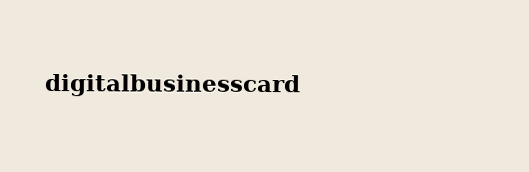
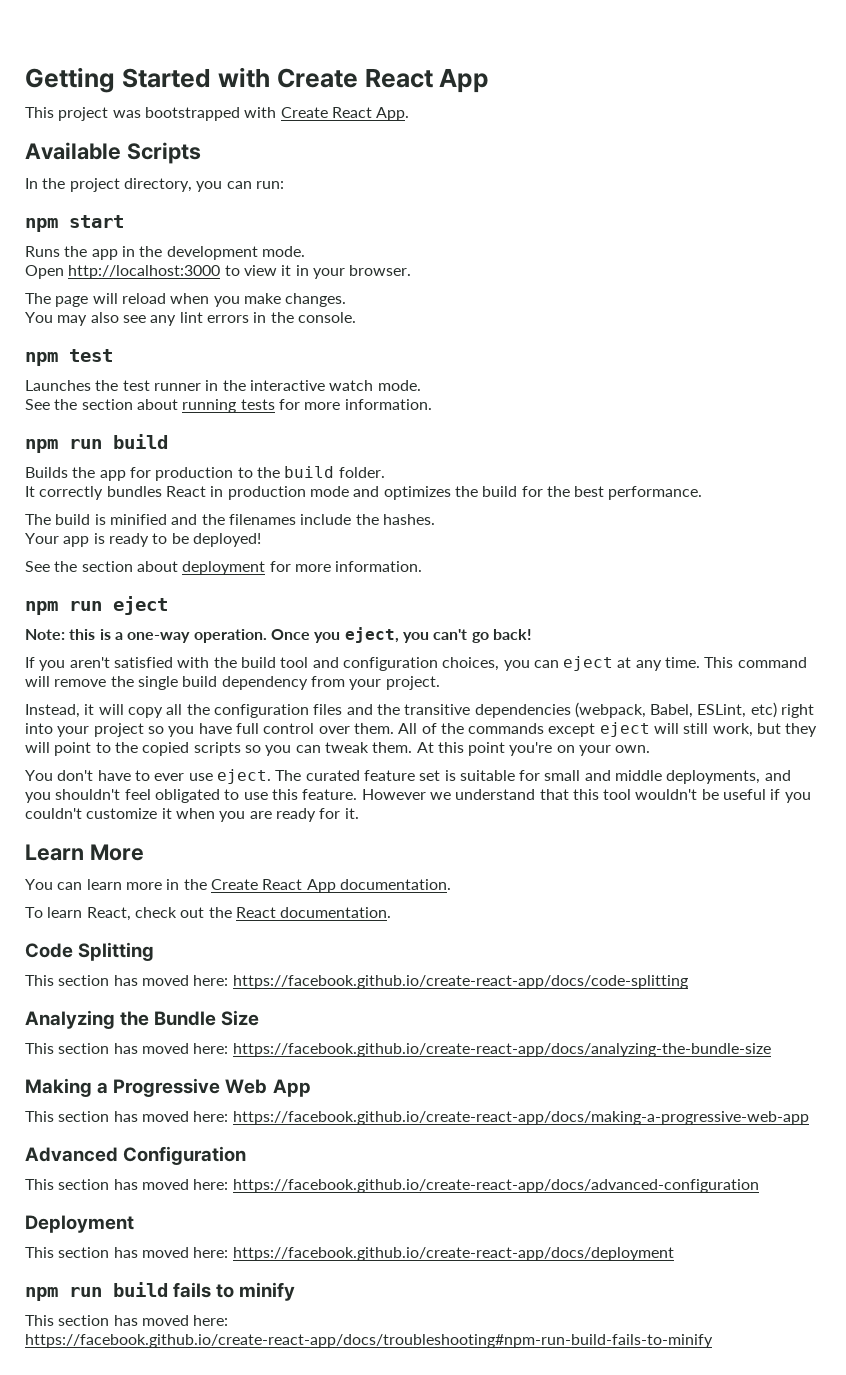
[44,73,301,98] digitalbusinesscard -> [25,67,490,93] [25,107,410,121] [25,142,201,164] [25,178,284,192] [25,215,124,232] [25,246,305,260] [25,265,412,279] [25,293,347,307] [25,312,356,326] [25,349,113,366] [25,380,421,391] [25,399,432,413] [25,434,168,453] [25,466,385,481] [25,486,703,500] [25,514,435,525] [25,533,261,547] [25,561,423,575] [25,596,168,615] [25,627,532,643] [25,656,807,671] [25,676,440,690] [25,702,815,718] [25,722,818,737] [25,742,651,756] [25,769,791,784] [25,789,811,803] [25,808,359,822] [25,844,144,861] [25,879,451,893] [25,907,392,921] [25,942,155,961] [25,975,688,989] [25,1010,260,1029] [25,1043,771,1057] [25,1078,311,1097] [25,1111,809,1125] [25,1146,247,1165] [25,1179,759,1193] [25,1215,134,1233] [25,1247,674,1261] [25,1282,296,1301] [25,1315,229,1326] [25,1334,713,1348] Getting Started with Create React App // This project was bootstrapped with Create React App. // Available Scripts // In the project directory, you can run: // npm start // Runs the app in the development mode. // Open http://localhost:3000 to view it in your browser. // The page will reload when you make changes. // You may also see any lint errors in the console. // npm test // Launches the test runner in the interactive watch mode. // See the section about running tests for more information. // npm run build // Builds the app for production to the build folder. // It correctly bundles React in production mode and optimizes the build for the best performance. // The build is minified and the filenames include the hashes. // Your app is ready to be deployed! // See the section about deployment for more information. // npm run eject // Note: this is a one-way operation. Once you eject, you can't go back! // If you aren't satisfied with the build tool and configuration choices, you can eject at any time. This command will remove the single build dependency from your project. // Instead, it will copy all the configuration files and the transitive dependencies (webpack, Babel, ESLint, etc) right into your project so you have full control over them. All of the commands except eject will still work, but they will point to the copied scripts so you can tweak them. At this point you're on your own. // You don't have to ever use eject. The curated feature set is suitable for small and middle deployments, and you shouldn't feel obligated to use this feature. However we understand that this tool wouldn't be useful if you couldn't customize it when you are ready for it. // Learn More // You can learn more in the Create React App documentation. // To learn React, check out the React documentation. // Code Splitting // This section has moved here: https://facebook.github.io/create-react-app/docs/code-splitting // Analyzing the Bundle Size // This section has moved here: https://facebook.github.io/create-react-app/docs/analyzing-the-bundle-size // Making a Progressive Web App // This section has moved here: https://facebook.github.io/create-react-app/docs/making-a-progressive-web-app // Advanced Configuration // This section has moved here: https://facebook.github.io/create-react-app/docs/advanced-configuration // Deployment // This section has moved here: https://facebook.github.io/create-react-app/docs/deployment // npm run build fails to minify // This section has moved here: https://facebook.github.io/create-react-app/docs/troubleshooting#npm-run-build-fails-to-minify

